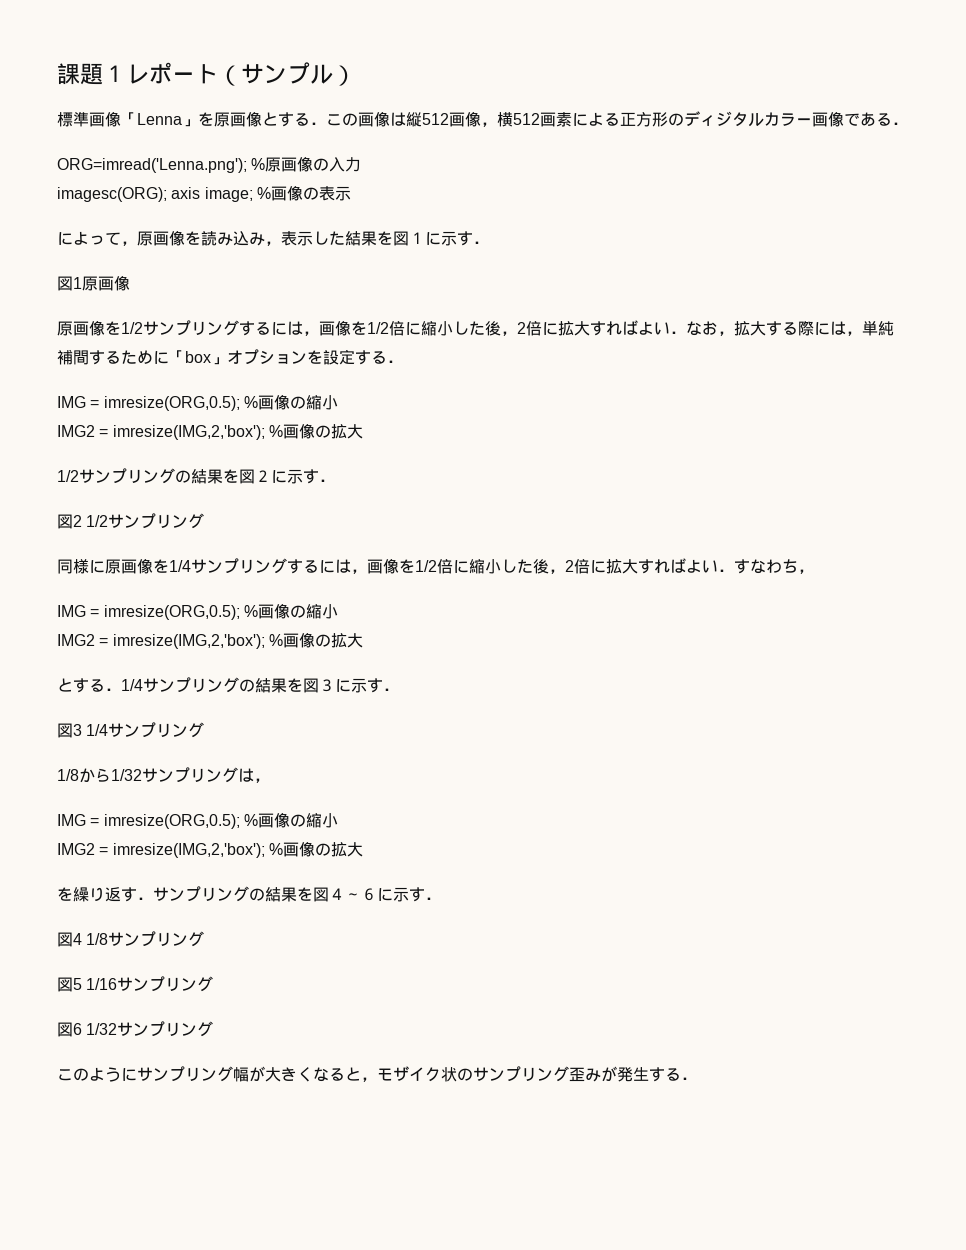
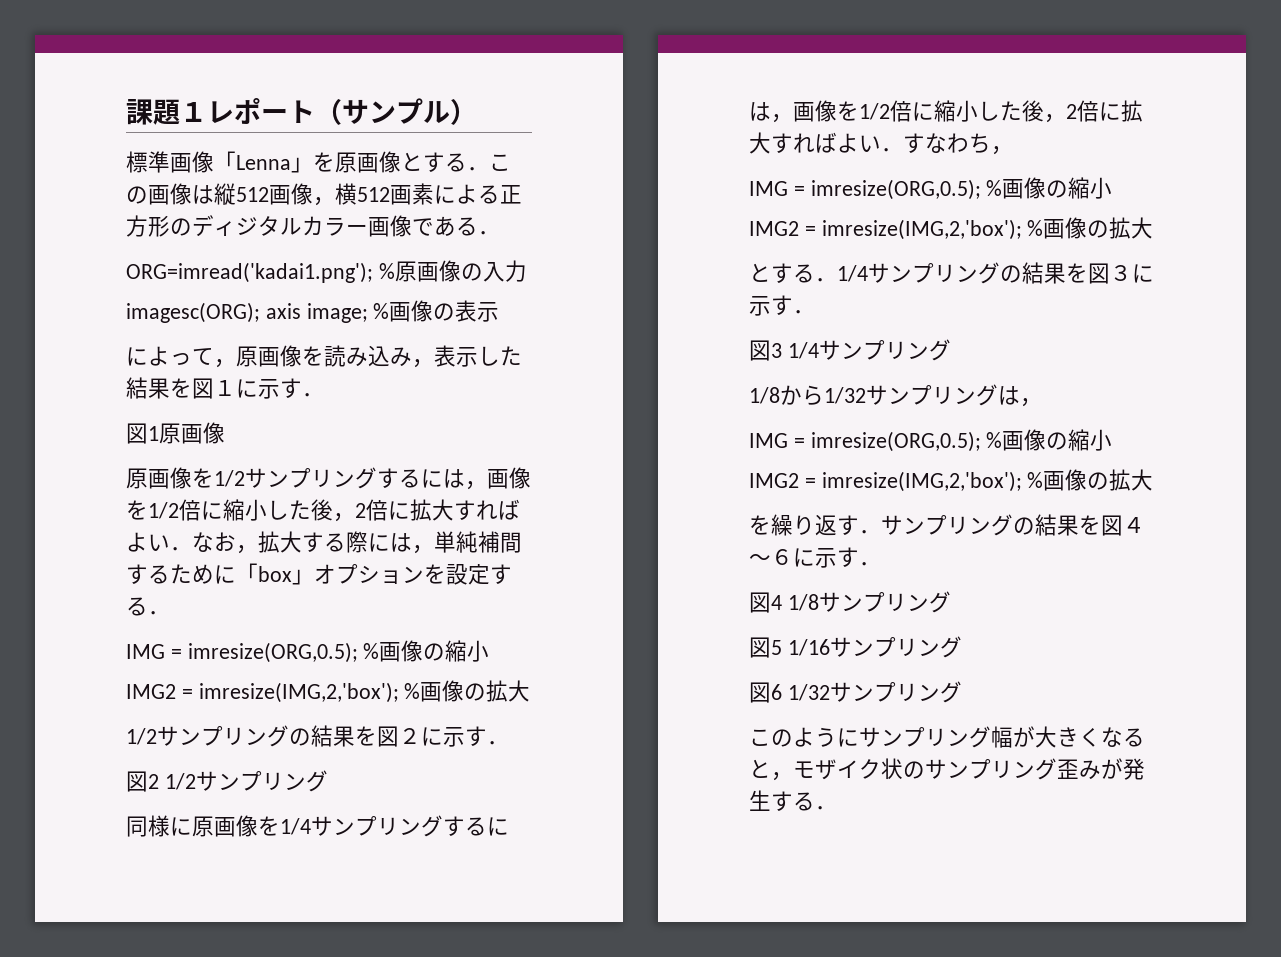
[57,158,247,173] ORG=imread('Lenna.png'); -> [126,262,373,283] ORG=imread('kadai1.png');

